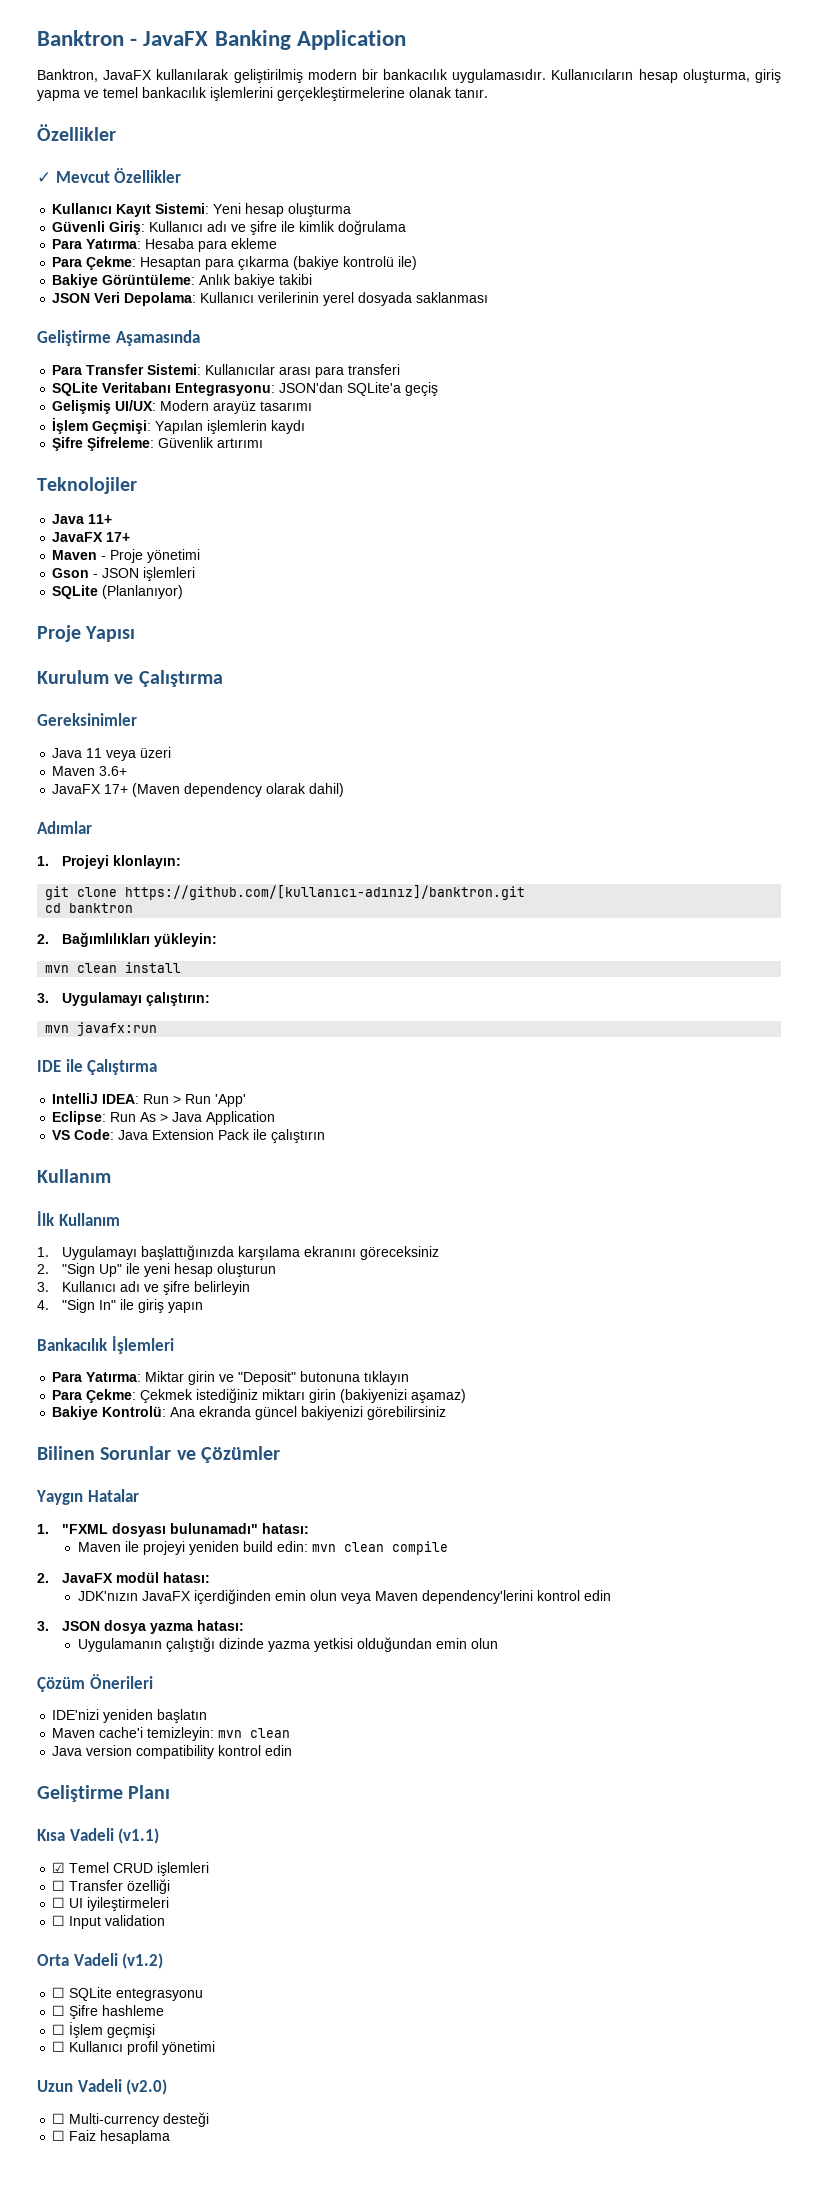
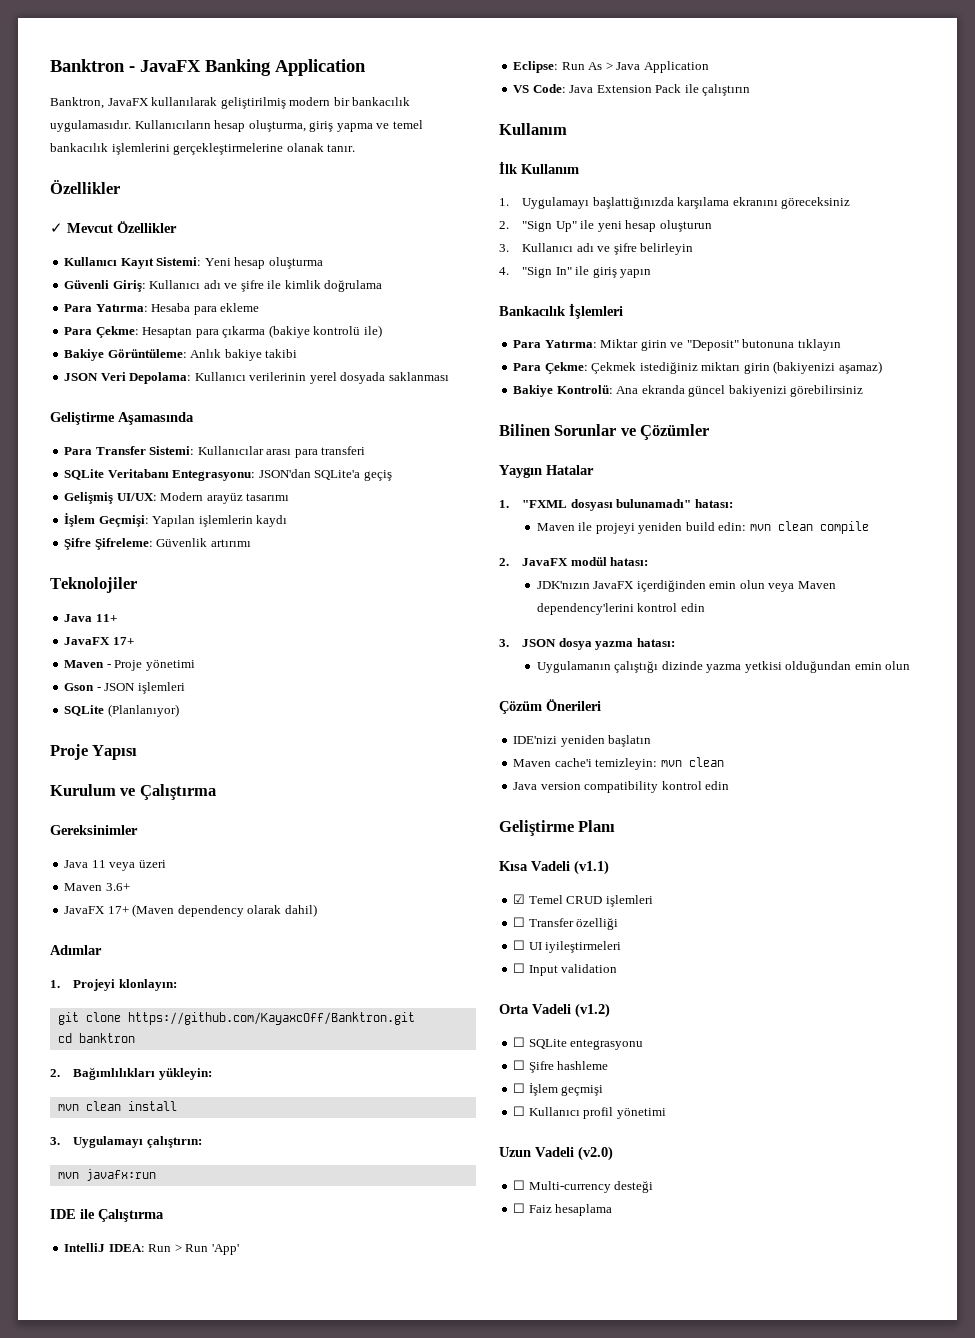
[125,885,526,900] https://github.com/[kullanıcı-adınız]/banktron.git -> [127,1012,415,1025] https://github.com/KayaxcOff/Banktron.git

